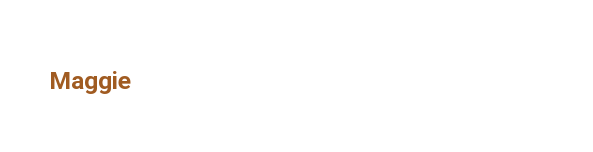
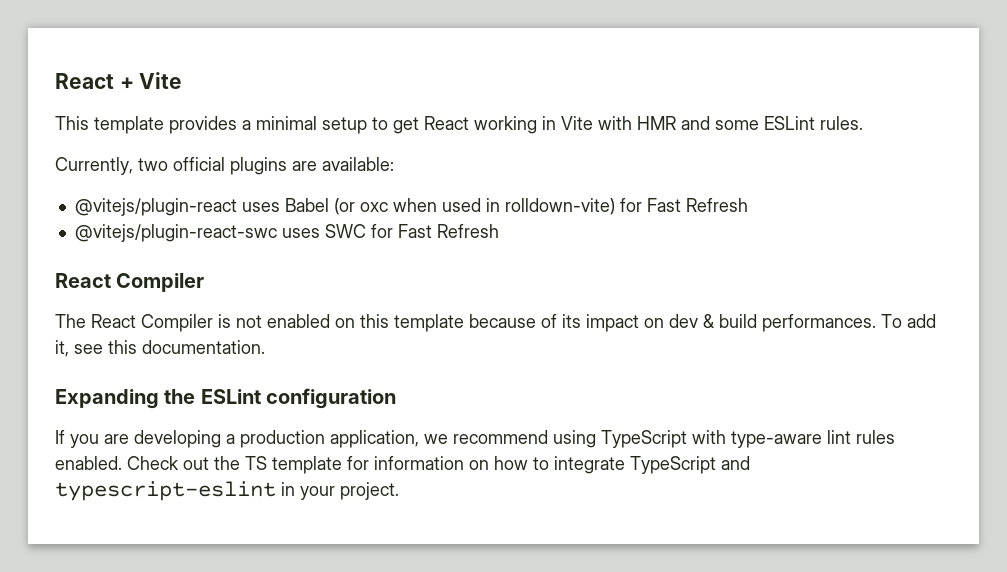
[49,71,131,94] Maggie -> [55,72,183,89] [55,116,863,134] [55,157,394,175] [74,198,748,216] [74,224,499,242] [55,273,205,292] [55,314,936,332] [55,340,265,357] [55,388,397,409] [55,430,895,448] [55,456,750,474] [55,481,399,501] React + Vite // This template provides a minimal setup to get React working in Vite with HMR and some ESLint rules. // Currently, two official plugins are available: // @vitejs/plugin-react uses Babel (or oxc when used in rolldown-vite) for Fast Refresh // @vitejs/plugin-react-swc uses SWC for Fast Refresh // React Compiler // The React Compiler is not enabled on this template because of its impact on dev & build performances. To add it, see this documentation. // Expanding the ESLint configuration // If you are developing a production application, we recommend using TypeScript with type-aware lint rules enabled. Check out the TS template for information on how to integrate TypeScript and typescript-eslint in your project.

